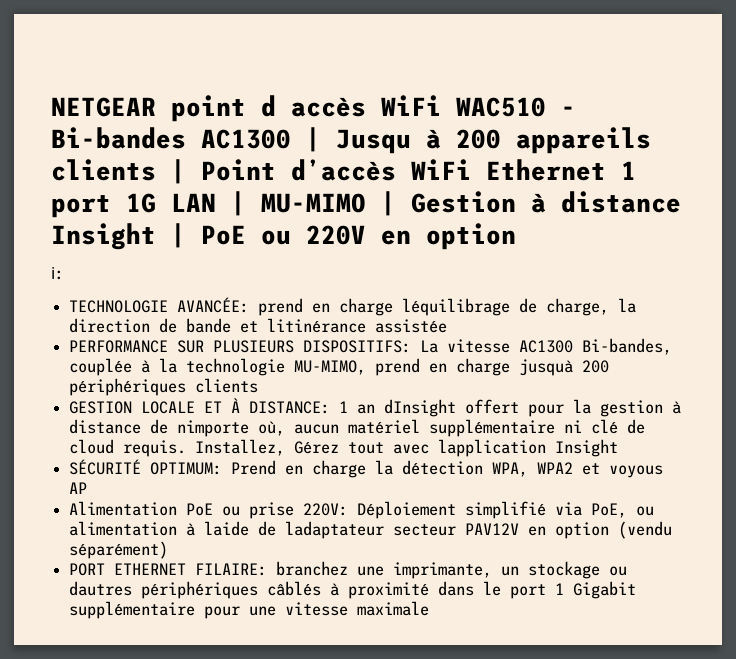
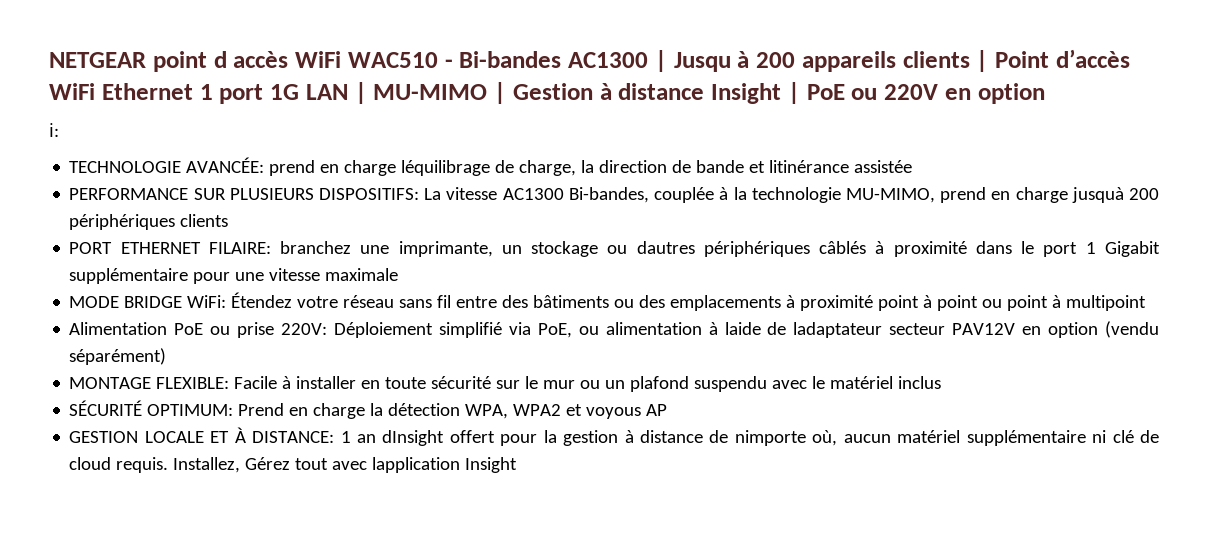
(259, 385) none -> [69,241,1160,257] [69,268,399,284] [69,292,1147,311] [69,321,1160,338] [69,348,167,365] [69,376,942,392] [69,400,668,419] // PORT ETHERNET FILAIRE: branchez une imprimante, un stockage ou dautres périphériques câblés à proximité dans le port 1 Gigabit supplémentaire pour une vitesse maximale // MODE BRIDGE WiFi: Étendez votre réseau sans fil entre des bâtiments ou des emplacements à proximité point à point ou point à multipoint // Alimentation PoE ou prise 220V: Déploiement simplifié via PoE, ou alimentation à laide de ladaptateur secteur PAV12V en option (vendu séparément) // MONTAGE FLEXIBLE: Facile à installer en toute sécurité sur le mur ou un plafond suspendu avec le matériel inclus // SÉCURITÉ OPTIMUM: Prend en charge la détection WPA, WPA2 et voyous AP
[69,459,664,478] [69,482,88,494] [69,501,655,519] [69,521,673,539] [69,541,169,559] [69,561,628,579] [69,581,637,599] [69,601,430,619] // SÉCURITÉ OPTIMUM: Prend en charge la détection WPA, WPA2 et voyous AP // Alimentation PoE ou prise 220V: Déploiement simplifié via PoE, ou alimentation à laide de ladaptateur secteur PAV12V en option (vendu séparément) // PORT ETHERNET FILAIRE: branchez une imprimante, un stockage ou dautres périphériques câblés à proximité dans le port 1 Gigabit supplémentaire pour une vitesse maximale -> (518, 465) none

